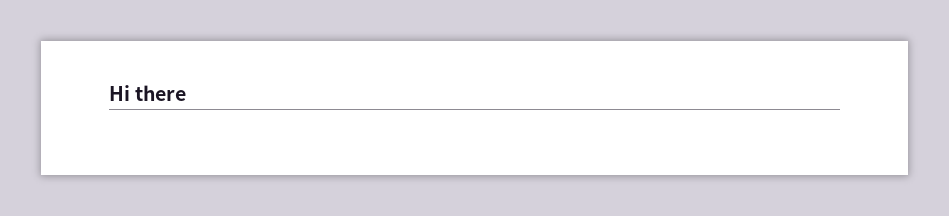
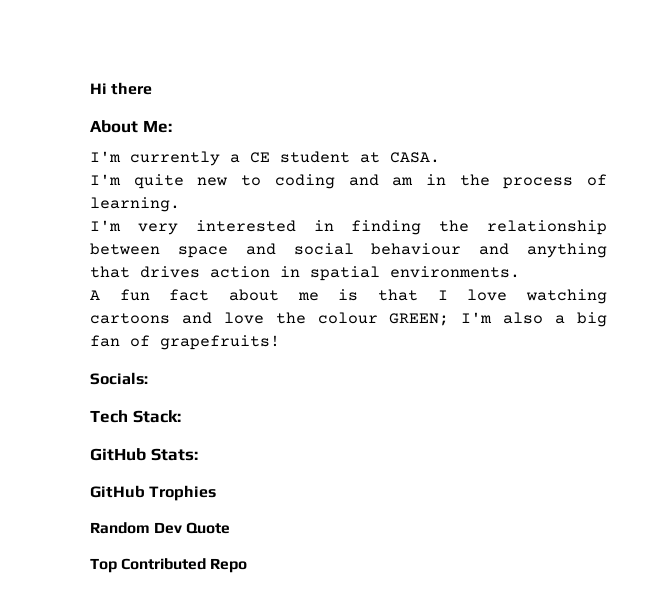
(187, 93) none -> [90,120,172,133] [90,151,440,166] [90,174,607,189] [90,197,180,212] [90,220,607,235] [90,243,607,258] [90,266,520,281] [90,289,607,304] [90,312,608,327] [90,335,280,350] [90,372,148,385] [90,410,181,423] [90,448,198,461] [90,485,217,501] [90,522,231,534] [90,558,248,573] // About Me: // I'm currently a CE student at CASA. // I'm quite new to coding and am in the process of learning. // I'm very interested in finding the relationship between space and social behaviour and anything that drives action in spatial environments. // A fun fact about me is that I love watching cartoons and love the colour GREEN; I'm also a big fan of grapefruits! // Socials: // Tech Stack: // GitHub Stats: // GitHub Trophies // Random Dev Quote // Top Contributed Repo

